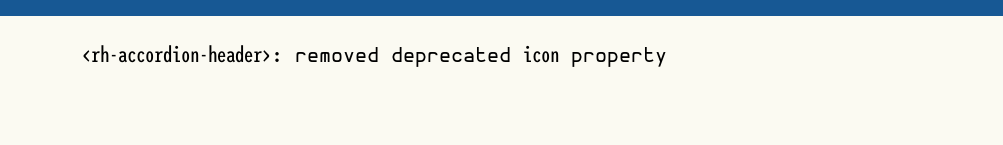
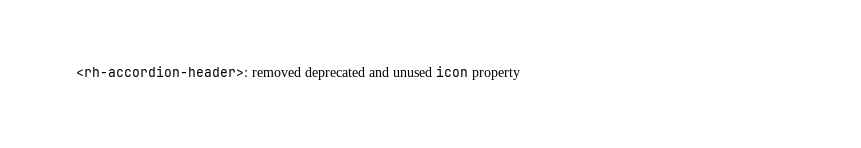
(511, 57) none -> [369,67,432,77] and unused

